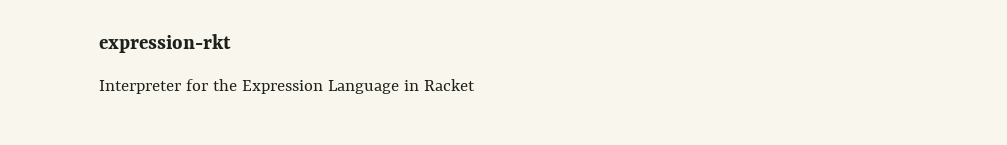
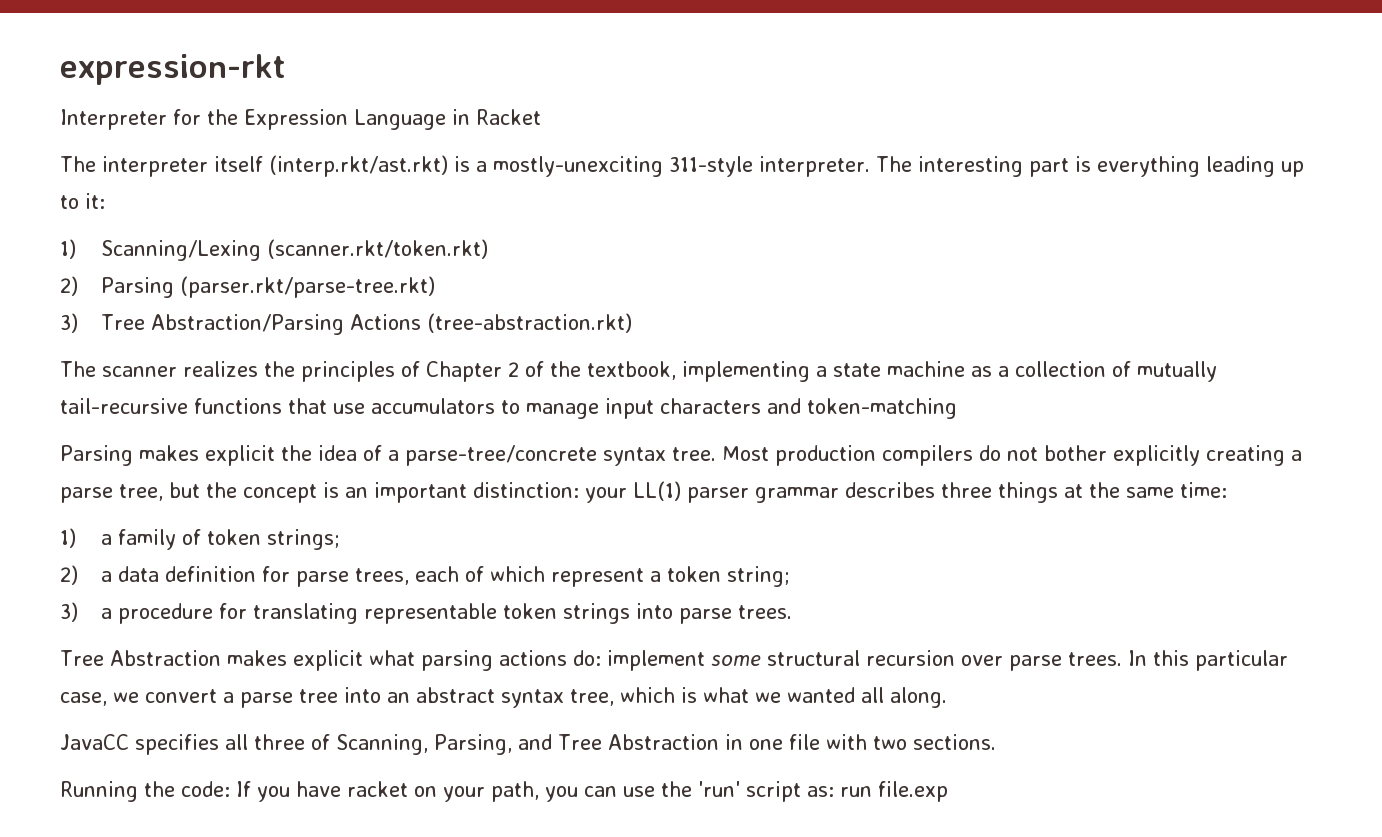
(475, 85) none -> [60,155,1304,177] [60,193,105,209] [60,239,488,261] [60,276,435,298] [60,313,632,335] [60,361,1217,382] [60,398,957,419] [60,445,1302,466] [60,481,1227,503] [60,528,340,550] [60,565,790,587] [60,602,792,624] [60,650,1288,671] [60,687,947,708] [60,734,996,755] [60,781,948,802] // The interpreter itself (interp.rkt/ast.rkt) is a mostly-unexciting 311-style interpreter. The interesting part is everything leading up to it: // 1) Scanning/Lexing (scanner.rkt/token.rkt) // 2) Parsing (parser.rkt/parse-tree.rkt) // 3) Tree Abstraction/Parsing Actions (tree-abstraction.rkt) // The scanner realizes the principles of Chapter 2 of the textbook, implementing a state machine as a collection of mutually tail-recursive functions that use accumulators to manage input characters and token-matching // Parsing makes explicit the idea of a parse-tree/concrete syntax tree. Most production compilers do not bother explicitly creating a parse tree, but the concept is an important distinction: your LL(1) parser grammar describes three things at the same time: // 1) a family of token strings; // 2) a data definition for parse trees, each of which represent a token string; // 3) a procedure for translating representable token strings into parse trees. // Tree Abstraction makes explicit what parsing actions do: implement some structural recursion over parse trees. In this particular case, we convert a parse tree into an abstract syntax tree, which is what we wanted all along. // JavaCC specifies all three of Scanning, Parsing, and Tree Abstraction in one file with two sections. // Running the code: If you have racket on your path, you can use the 'run' script as: run file.exp

